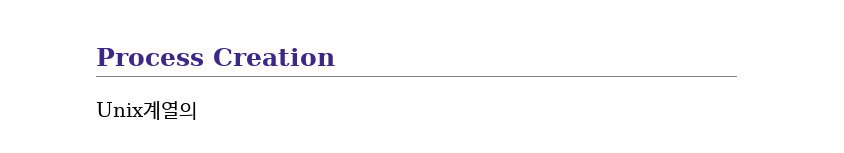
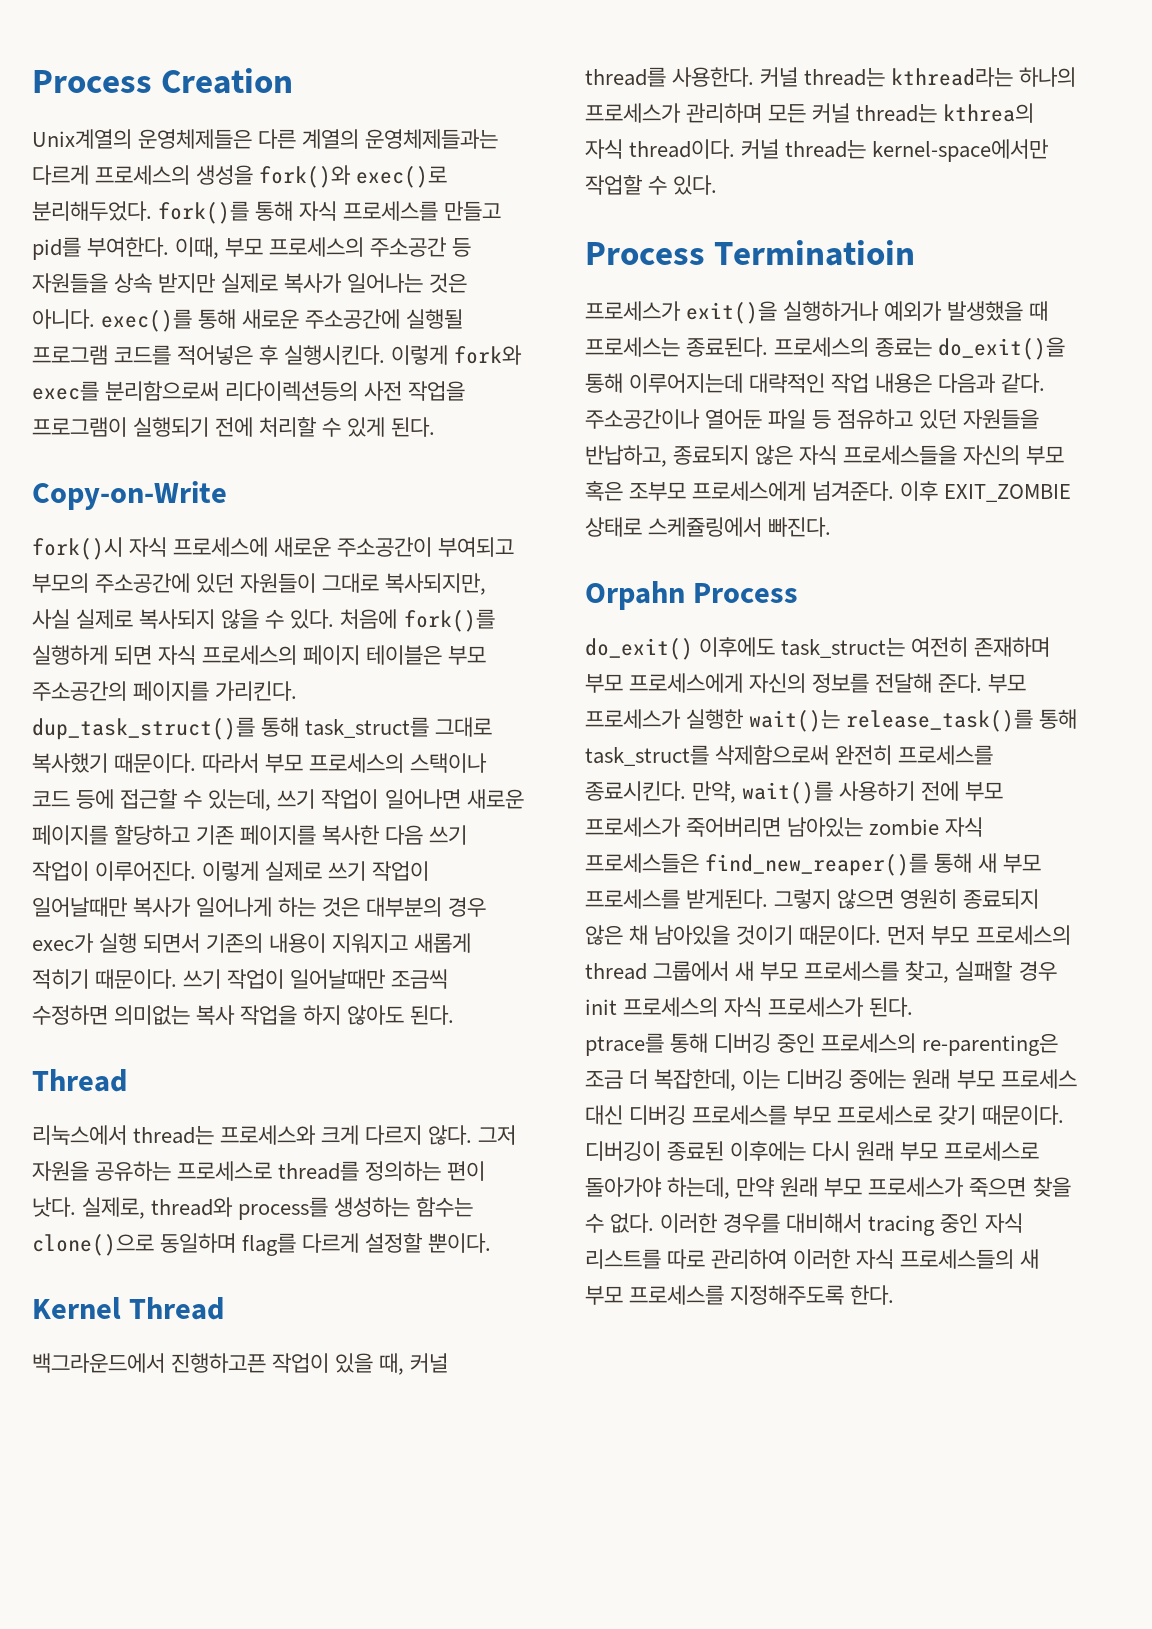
(197, 110) none -> [138,129,499,149] [32,165,448,188] [32,201,502,224] [32,237,472,260] [32,273,468,293] [32,309,464,332] [32,345,523,365] [32,381,466,401] [32,417,436,437] [32,481,227,510] [32,537,515,560] [32,573,487,595] [32,609,495,632] [32,645,487,665] [32,681,298,701] [32,717,493,740] [32,753,488,773] [32,789,524,811] [32,825,468,845] [32,861,430,881] [32,897,487,917] [32,933,472,953] [32,969,449,989] [32,1005,455,1025] [32,1069,127,1092] [32,1125,517,1145] [32,1161,486,1181] [32,1197,474,1220] [32,1233,492,1256] [32,1297,225,1320] [32,1353,449,1375] [585,67,1077,87] [585,103,1035,123] [585,139,1049,162] [585,175,718,195] [585,240,916,266] [585,301,1049,324] [585,337,1066,360] [585,373,1046,393] [585,409,1040,429] [585,445,1065,467] [585,480,1072,502] [585,517,832,537] [585,581,799,610] [585,637,1051,660] [585,673,1027,693] [585,709,1078,732] [585,745,994,766] [585,781,1004,804] [585,817,984,837] [585,853,1042,876] [585,889,1040,909] [585,925,1071,945] [585,961,1057,983] [585,997,914,1017] [585,1033,1059,1056] [585,1069,1077,1091] [585,1105,1065,1125] [585,1141,1040,1161] [585,1177,1071,1199] [585,1213,1023,1236] [585,1249,1040,1269] [585,1285,895,1305] 운영체제들은 다른 계열의 운영체제들과는 다르게 프로세스의 생성을 fork()와 exec()로 분리해두었다. fork()를 통해 자식 프로세스를 만들고 pid를 부여한다. 이때, 부모 프로세스의 주소공간 등 자원들을 상속 받지만 실제로 복사가 일어나는 것은 아니다. exec()를 통해 새로운 주소공간에 실행될 프로그램 코드를 적어넣은 후 실행시킨다. 이렇게 fork와 exec를 분리함으로써 리다이렉션등의 사전 작업을 프로그램이 실행되기 전에 처리할 수 있게 된다. // Copy-on-Write // fork()시 자식 프로세스에 새로운 주소공간이 부여되고 부모의 주소공간에 있던 자원들이 그대로 복사되지만, 사실 실제로 복사되지 않을 수 있다. 처음에 fork()를 실행하게 되면 자식 프로세스의 페이지 테이블은 부모 주소공간의 페이지를 가리킨다. dup_task_struct()를 통해 task_struct를 그대로 복사했기 때문이다. 따라서 부모 프로세스의 스택이나 코드 등에 접근할 수 있는데, 쓰기 작업이 일어나면 새로운 페이지를 할당하고 기존 페이지를 복사한 다음 쓰기 작업이 이루어진다. 이렇게 실제로 쓰기 작업이 일어날때만 복사가 일어나게 하는 것은 대부분의 경우 exec가 실행 되면서 기존의 내용이 지워지고 새롭게 적히기 때문이다. 쓰기 작업이 일어날때만 조금씩 수정하면 의미없는 복사 작업을 하지 않아도 된다. // Thread // 리눅스에서 thread는 프로세스와 크게 다르지 않다. 그저 자원을 공유하는 프로세스로 thread를 정의하는 편이 낫다. 실제로, thread와 process를 생성하는 함수는 clone()으로 동일하며 flag를 다르게 설정할 뿐이다. // Kernel Thread // 백그라운드에서 진행하고픈 작업이 있을 때, 커널 thread를 사용한다. 커널 thread는 kthread라는 하나의 프로세스가 관리하며 모든 커널 thread는 kthrea의 자식 thread이다. 커널 thread는 kernel-space에서만 작업할 수 있다. // Process Terminatioin // 프로세스가 exit()을 실행하거나 예외가 발생했을 때 프로세스는 종료된다. 프로세스의 종료는 do_exit()을 통해 이루어지는데 대략적인 작업 내용은 다음과 같다. 주소공간이나 열어둔 파일 등 점유하고 있던 자원들을 반납하고, 종료되지 않은 자식 프로세스들을 자신의 부모 혹은 조부모 프로세스에게 넘겨준다. 이후 EXIT_ZOMBIE 상태로 스케쥴링에서 빠진다. // Orpahn Process // do_exit() 이후에도 task_struct는 여전히 존재하며 부모 프로세스에게 자신의 정보를 전달해 준다. 부모 프로세스가 실행한 wait()는 release_task()를 통해 task_struct를 삭제함으로써 완전히 프로세스를 종료시킨다. 만약, wait()를 사용하기 전에 부모 프로세스가 죽어버리면 남아있는 zombie 자식 프로세스들은 find_new_reaper()를 통해 새 부모 프로세스를 받게된다. 그렇지 않으면 영원히 종료되지 않은 채 남아있을 것이기 때문이다. 먼저 부모 프로세스의 thread 그룹에서 새 부모 프로세스를 찾고, 실패할 경우 init 프로세스의 자식 프로세스가 된다. // ptrace를 통해 디버깅 중인 프로세스의 re-parenting은 조금 더 복잡한데, 이는 디버깅 중에는 원래 부모 프로세스 대신 디버깅 프로세스를 부모 프로세스로 갖기 때문이다. 디버깅이 종료된 이후에는 다시 원래 부모 프로세스로 돌아가야 하는데, 만약 원래 부모 프로세스가 죽으면 찾을 수 없다. 이러한 경우를 대비해서 tracing 중인 자식 리스트를 따로 관리하여 이러한 자식 프로세스들의 새 부모 프로세스를 지정해주도록 한다.

